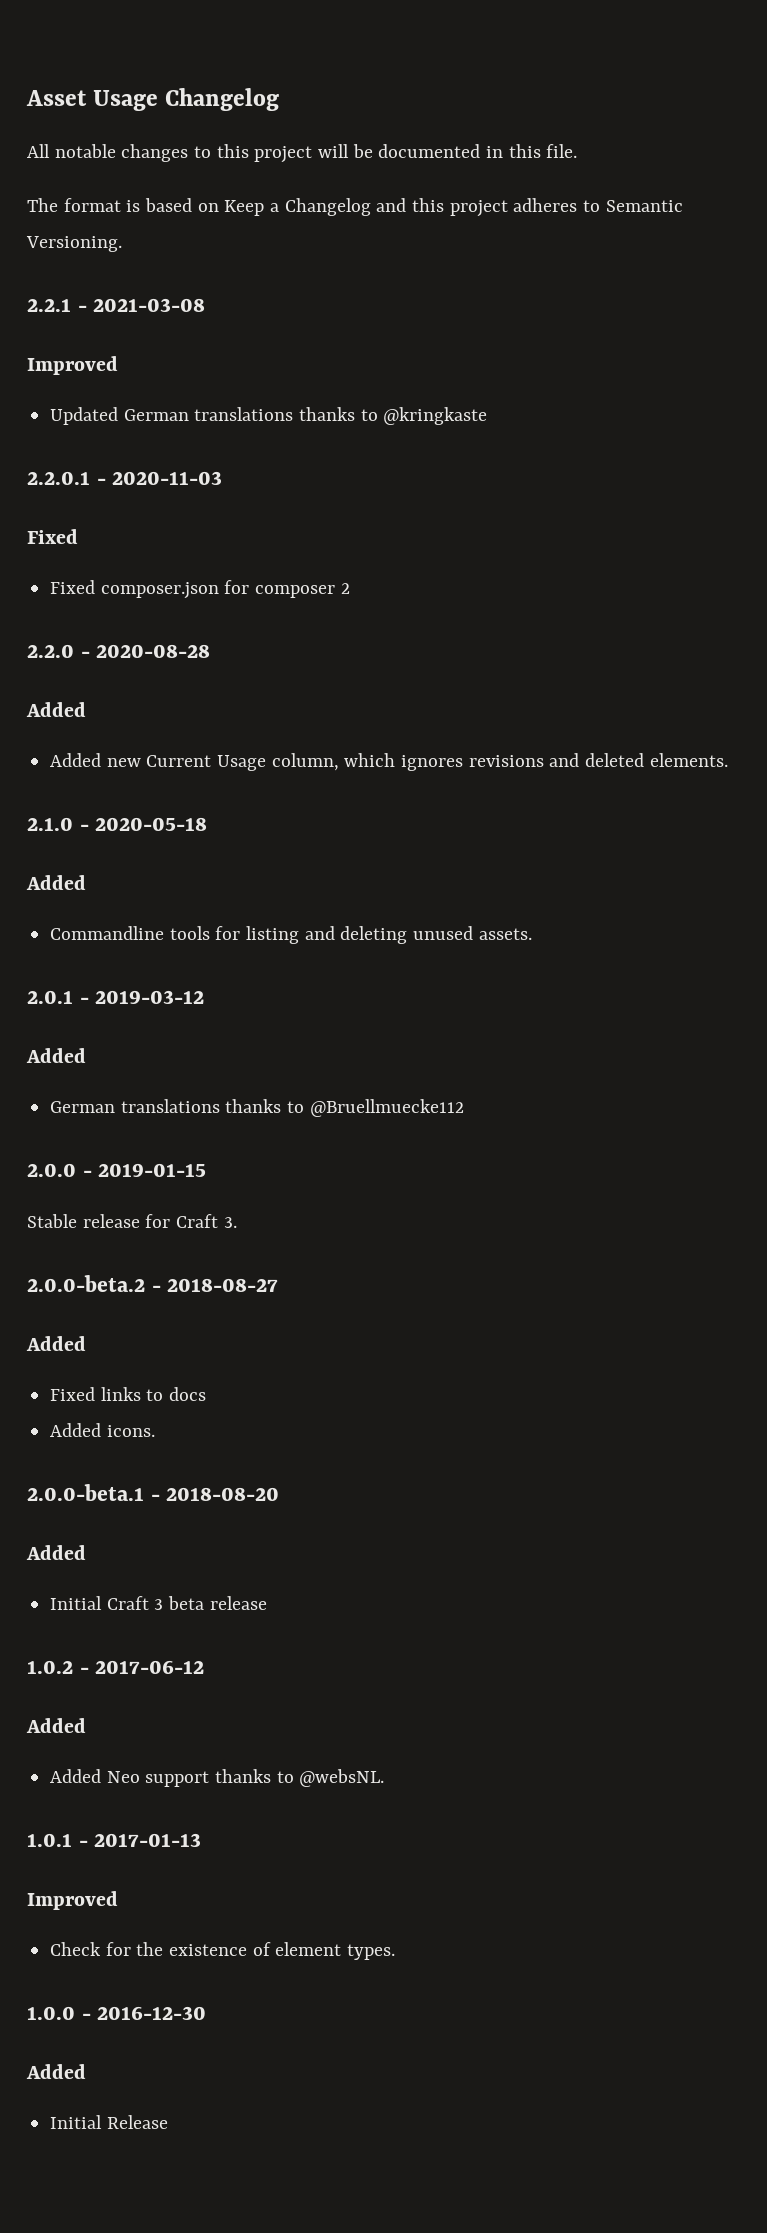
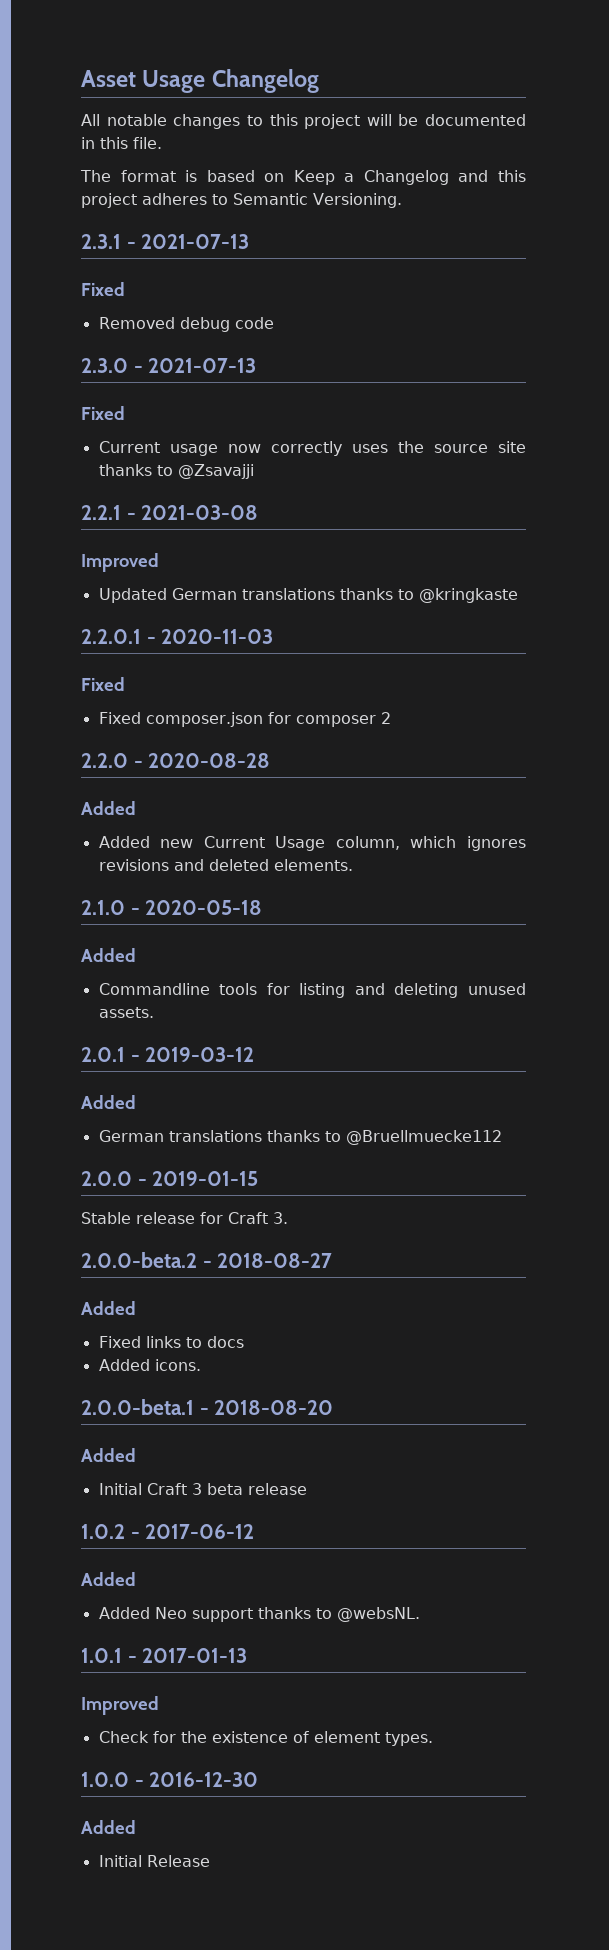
(122, 244) none -> [81,234,250,249] [81,282,125,296] [98,317,274,332] [81,358,257,373] [81,406,125,420] [98,441,526,456] [98,464,254,479] // 2.3.1 - 2021-07-13 // Fixed // Removed debug code // 2.3.0 - 2021-07-13 // Fixed // Current usage now correctly uses the source site thanks to @Zsavajji

